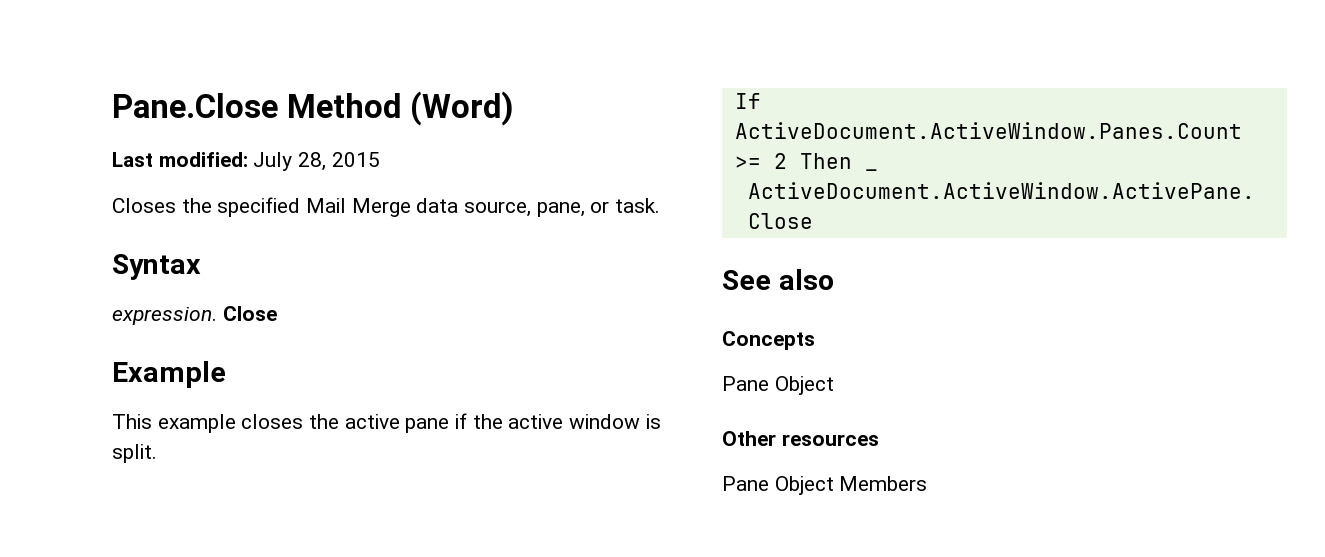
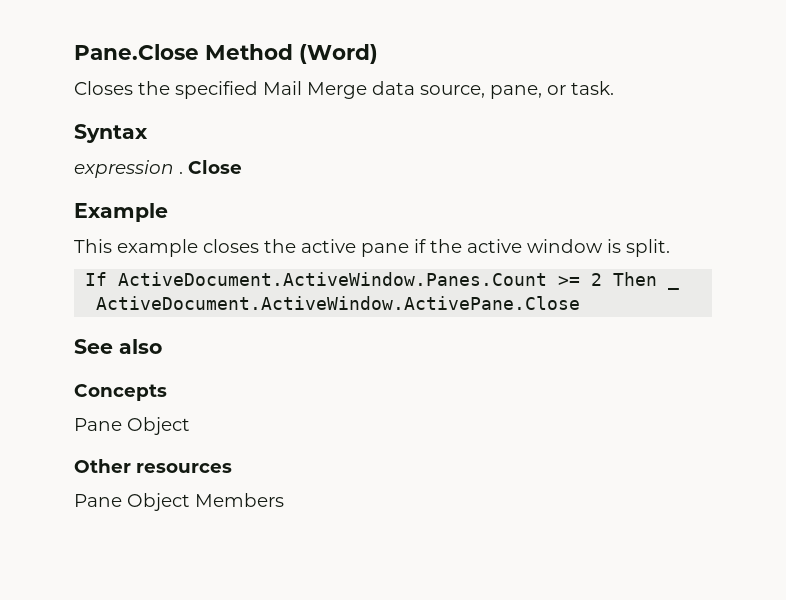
[112,152,380,171] // Last modified: July 28, 2015 -> (378, 54) none
[112,307,217,325] expression. -> [74,160,183,178] expression .

